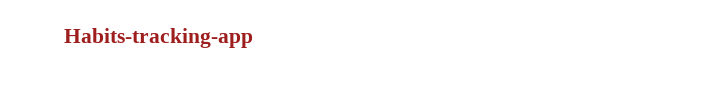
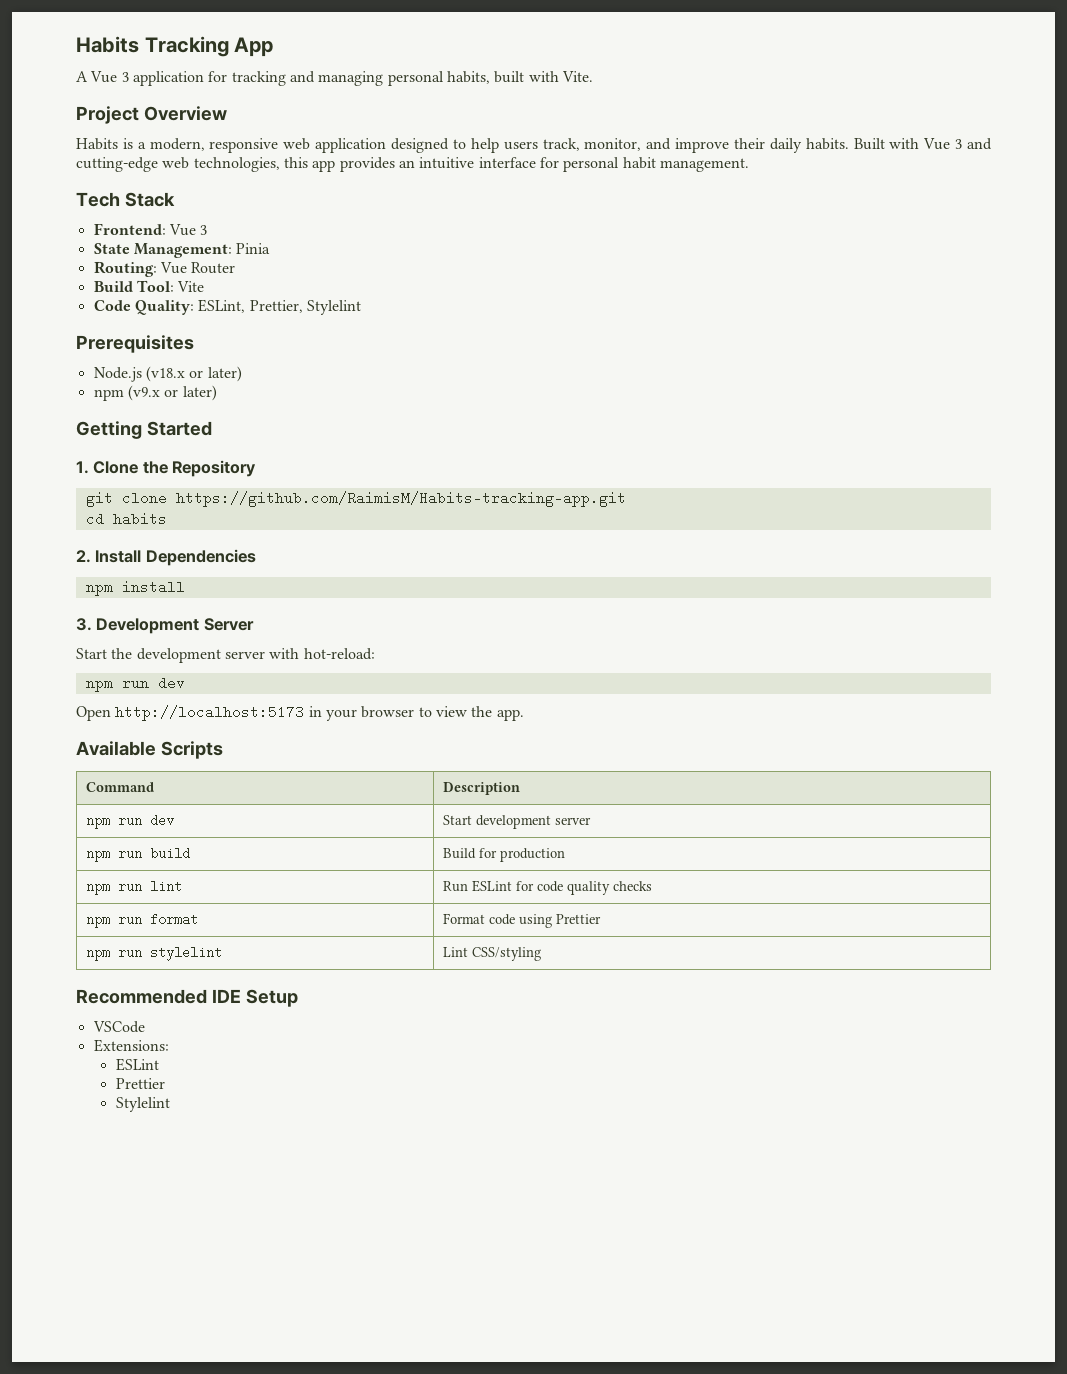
[64,28,253,48] Habits-tracking-app -> [76,36,274,57] [76,71,593,86] [76,106,227,124] [76,138,993,153] [76,157,749,172] [76,192,175,207] [93,223,208,236] [93,243,271,258] [93,261,236,277] [93,280,205,292] [93,299,361,315] [76,335,194,353] [93,366,242,382] [93,385,217,401] [76,421,212,439] [76,460,257,477] [85,491,626,507] [85,512,167,526] [76,549,256,566] [85,580,185,596] [76,618,254,634] [76,648,375,663] [85,676,185,692] [76,705,524,721] [76,741,223,759] [86,782,155,792] [443,782,521,795] [86,814,175,829] [443,815,592,829] [86,847,191,862] [443,848,566,862] [86,881,183,895] [443,880,653,895] [86,913,199,928] [443,913,602,928] [86,946,223,961] [443,947,542,961] [76,989,298,1007] [92,1021,145,1033] [93,1039,169,1052] [115,1058,159,1071] [115,1078,165,1089] [115,1097,170,1112] Habits Tracking App // A Vue 3 application for tracking and managing personal habits, built with Vite. // Project Overview // Habits is a modern, responsive web application designed to help users track, monitor, and improve their daily habits. Built with Vue 3 and cutting-edge web technologies, this app provides an intuitive interface for personal habit management. // Tech Stack // Frontend: Vue 3 // State Management: Pinia // Routing: Vue Router // Build Tool: Vite // Code Quality: ESLint, Prettier, Stylelint // Prerequisites // Node.js (v18.x or later) // npm (v9.x or later) // Getting Started // 1. Clone the Repository // git clone https://github.com/RaimisM/Habits-tracking-app.git // cd habits // 2. Install Dependencies // npm install // 3. Development Server // Start the development server with hot-reload: // npm run dev // Open http://localhost:5173 in your browser to view the app. // Available Scripts // Command | Description // npm run dev | Start development server // npm run build | Build for production // npm run lint | Run ESLint for code quality checks // npm run format | Format code using Prettier // npm run stylelint | Lint CSS/styling // Recommended IDE Setup // VSCode // Extensions: // ESLint // Prettier // Stylelint

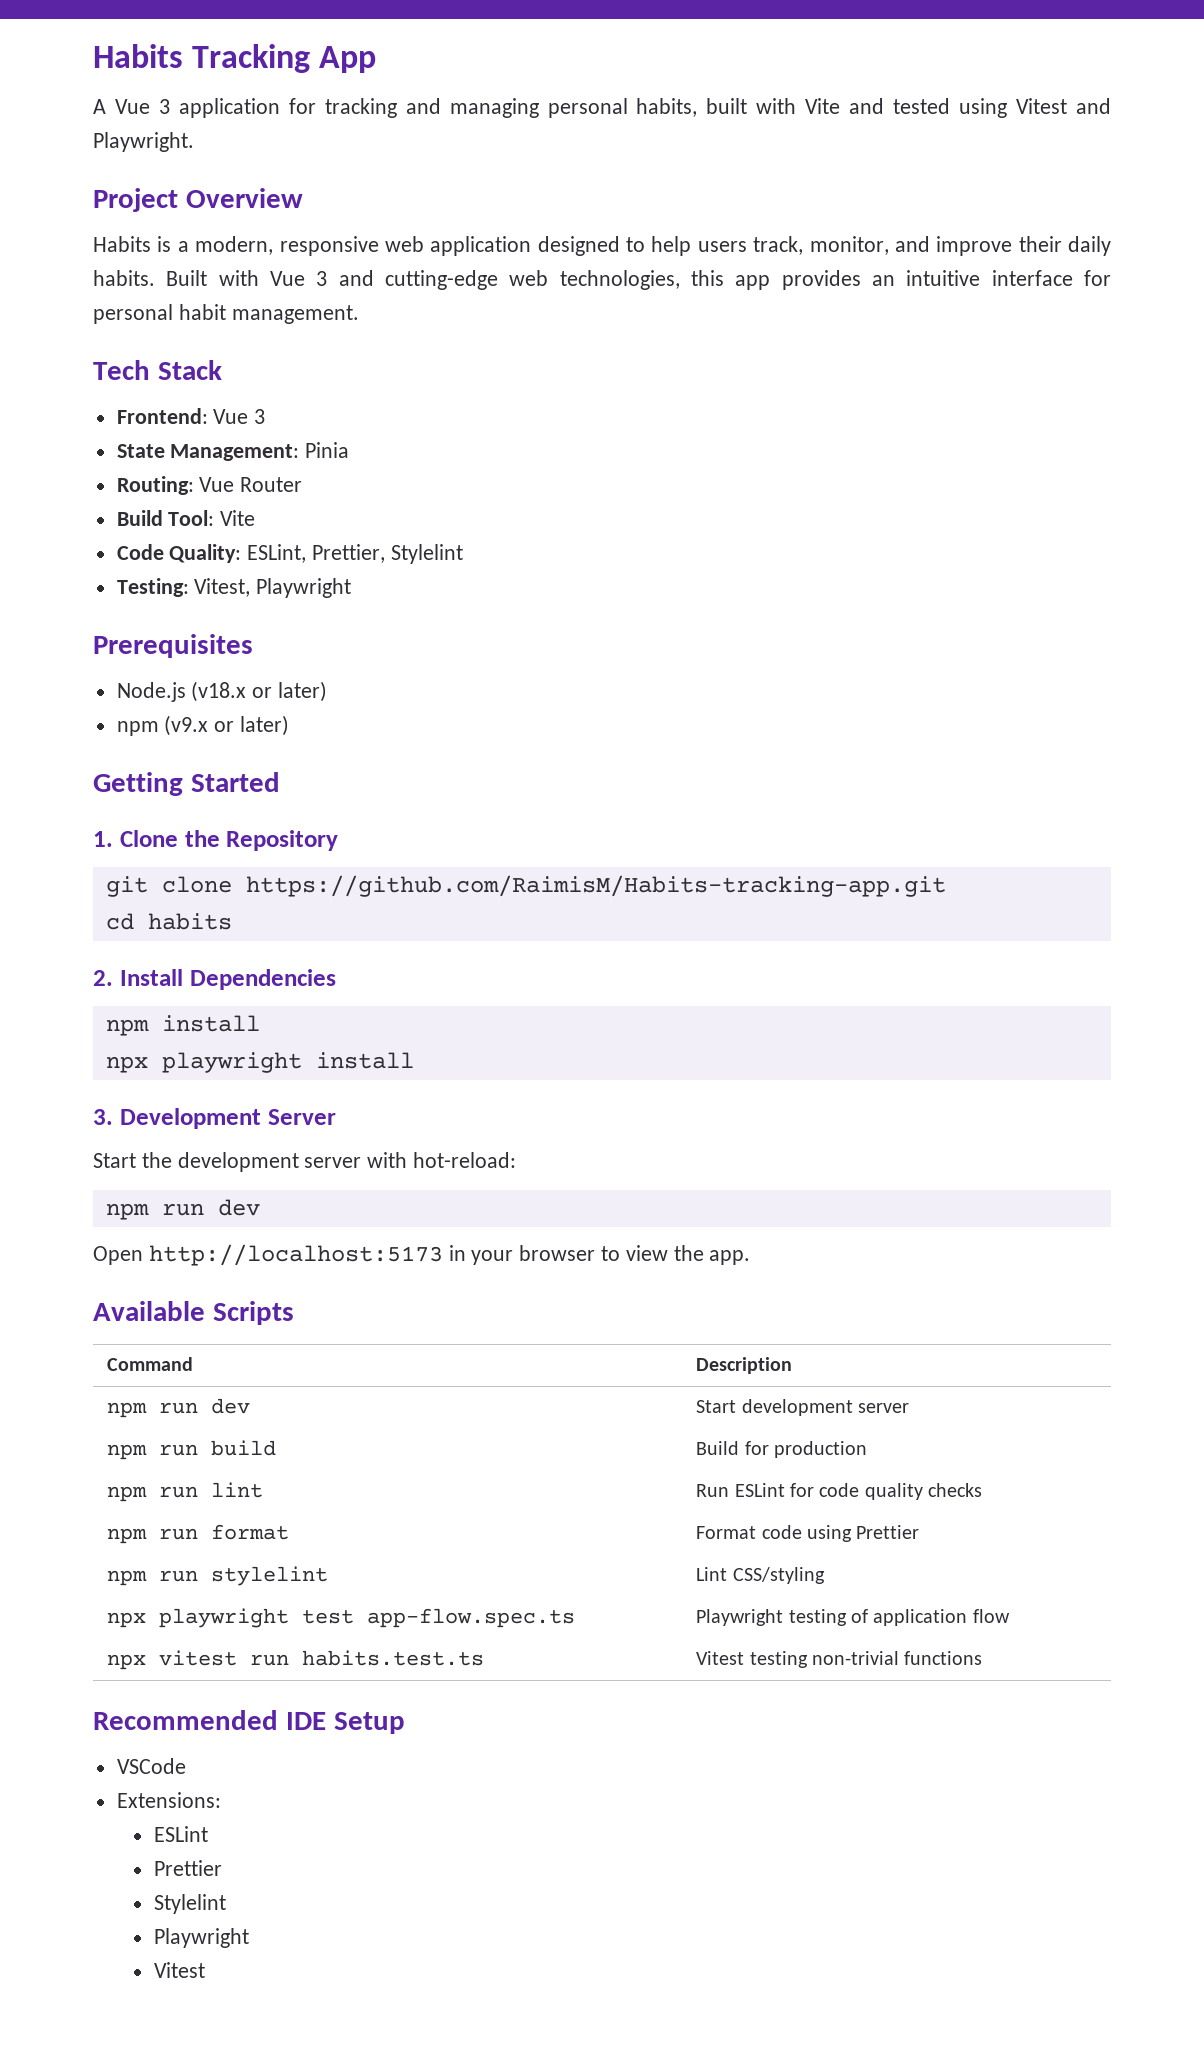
[561,71,593,82] Vite. -> [805,98,1112,118] [93,132,194,152] Vite and tested using Vitest and Playwright.
(361, 307) none -> [116,578,352,598] // Testing: Vitest, Playwright
(185, 587) none -> [105,1052,414,1073] // npx playwright install
(542, 954) none -> [107,1608,576,1628] [696,1609,1010,1626] [107,1650,485,1670] [696,1651,983,1668] // npx playwright test app-flow.spec.ts | Playwright testing of application flow // npx vitest run habits.test.ts | Vitest testing non-trivial functions
(170, 1104) none -> [153,1928,249,1948] [153,1962,205,1978] // Playwright // Vitest

